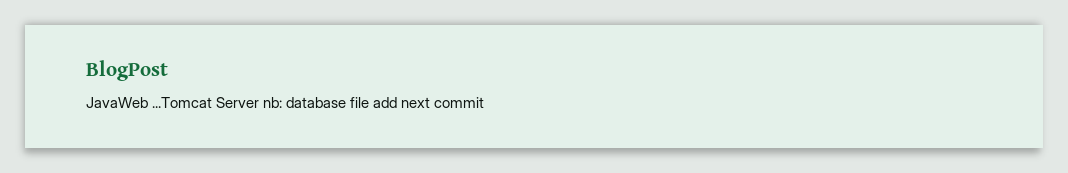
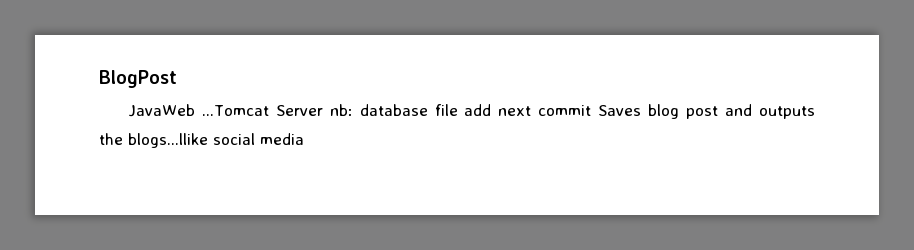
(485, 102) none -> [598,104,815,119] [99,133,304,148] Saves blog post and outputs the blogs...llike social media

